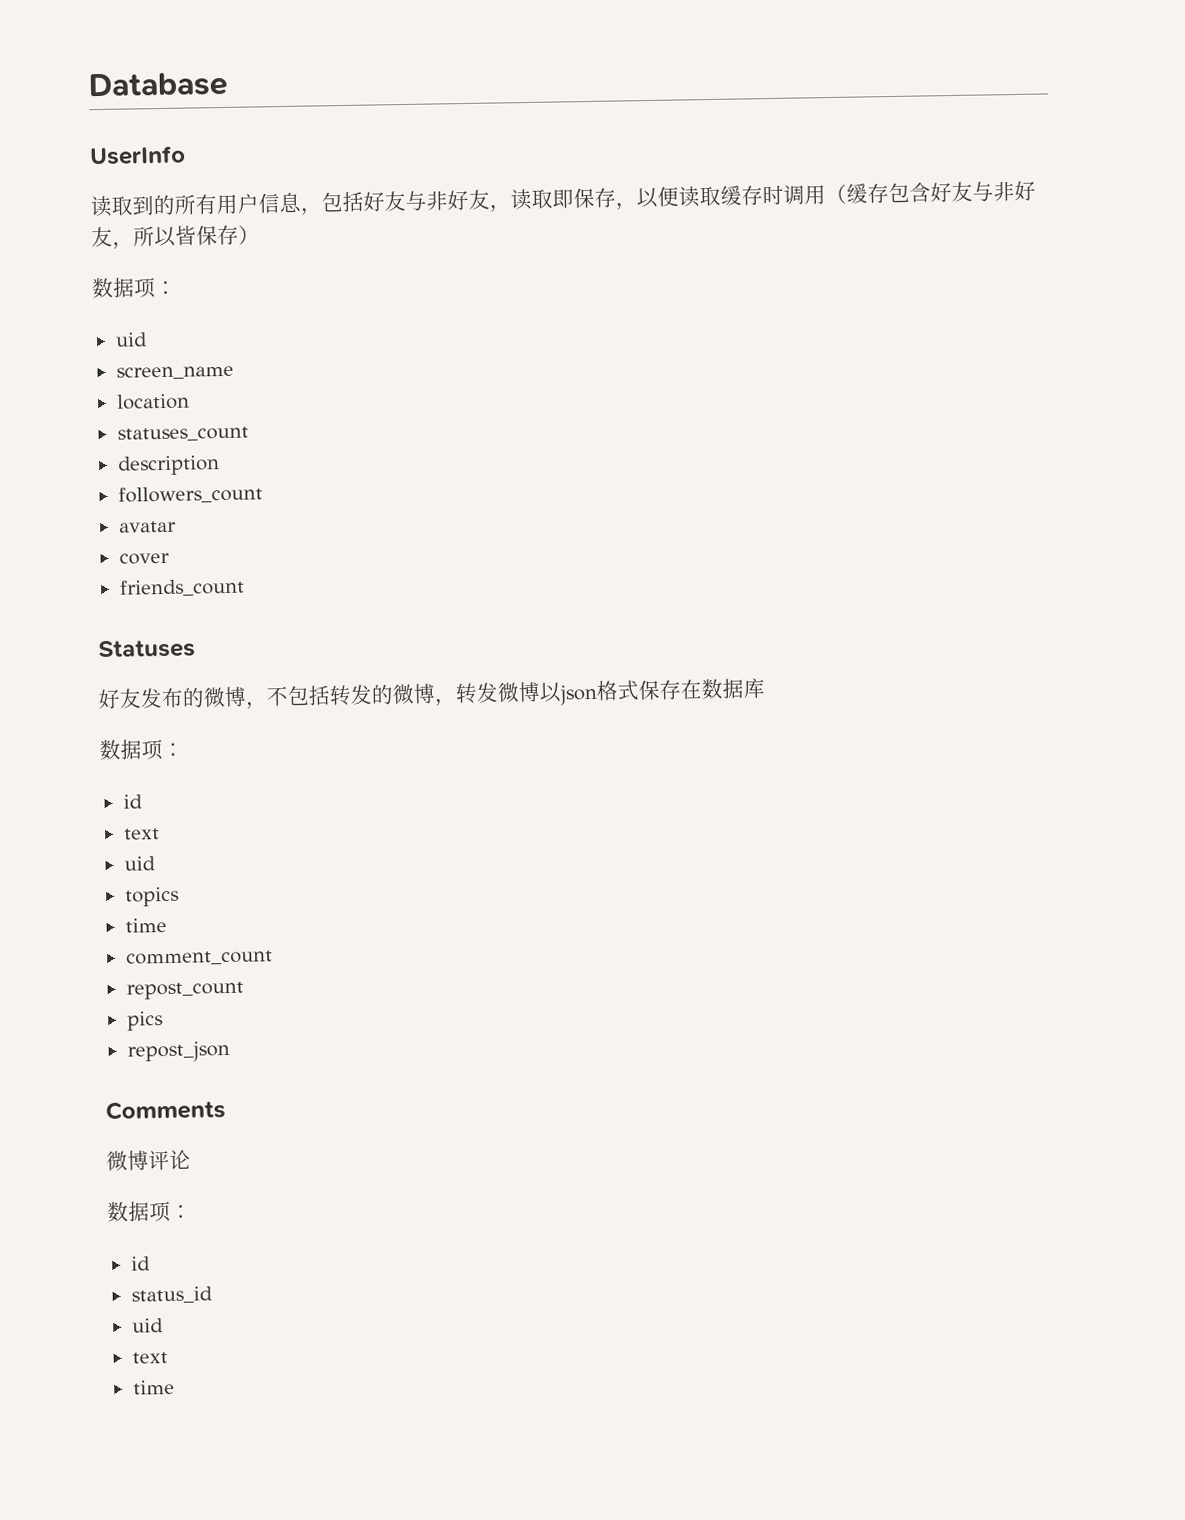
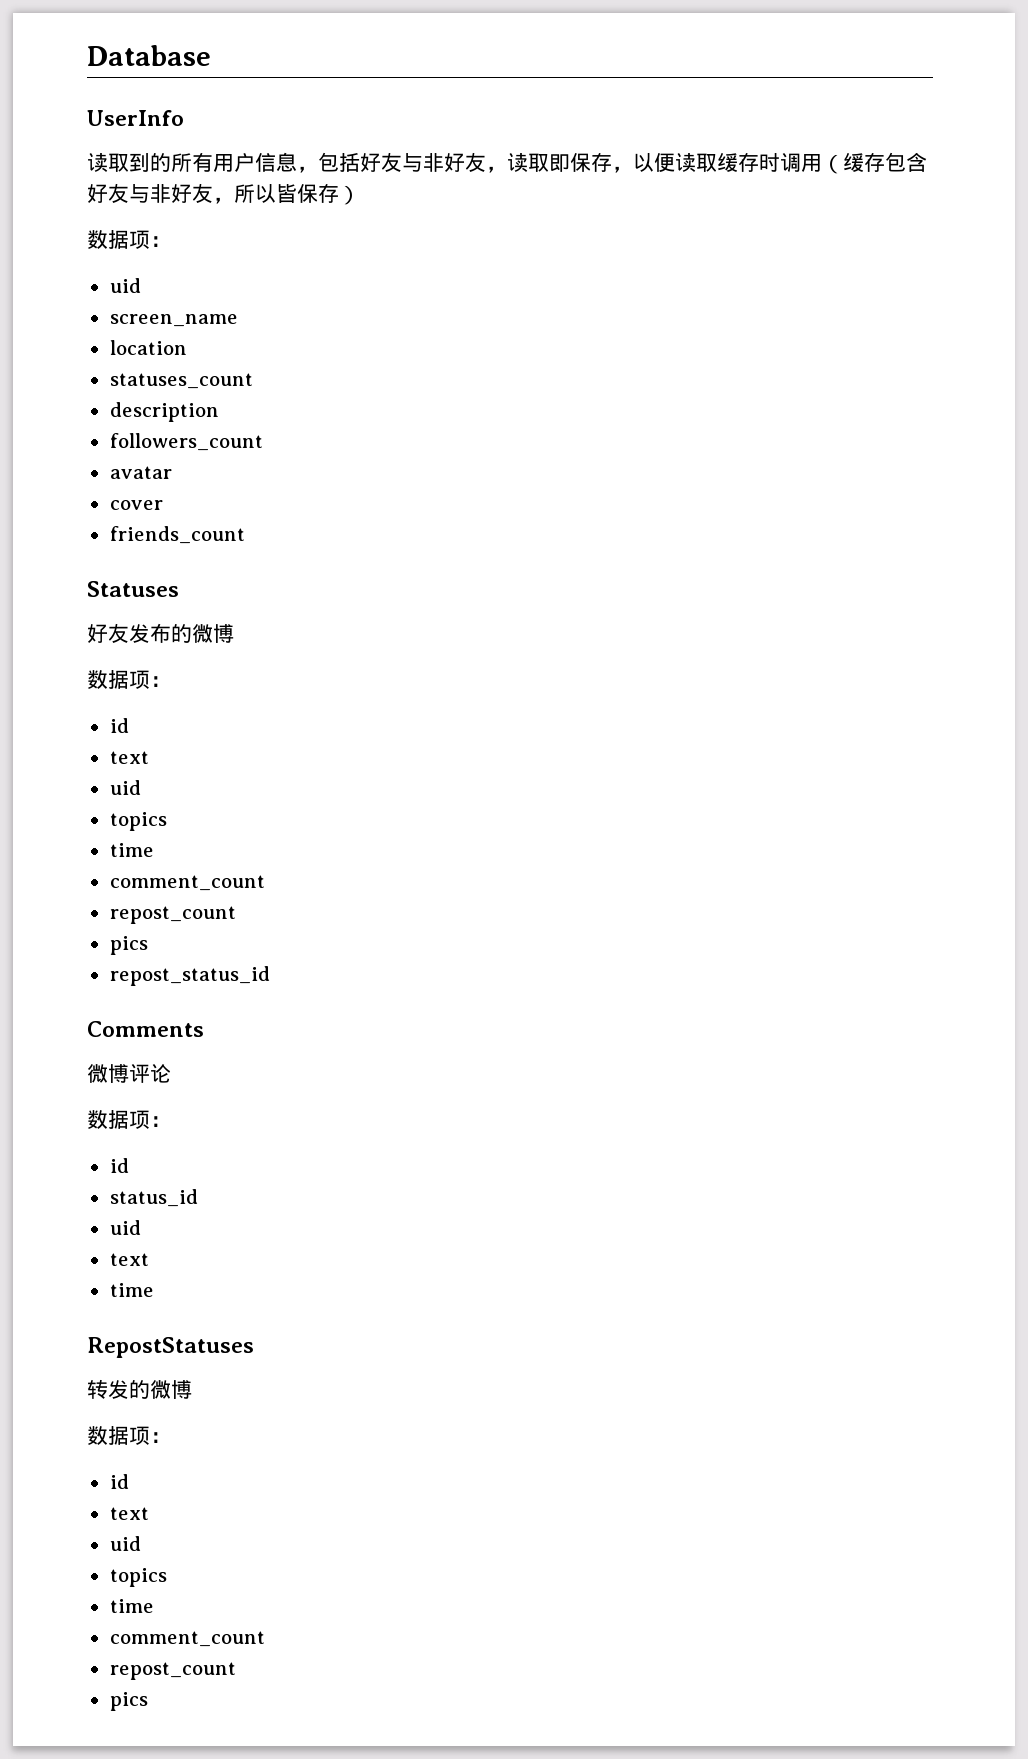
[245,678,766,710] ，不包括转发的微博，转发微博以json格式保存在数据库 -> (234, 633) none
[126,1040,230,1063] repost_json -> [109,966,270,986] repost_status_id
(175, 1387) none -> [87,1337,254,1358] [87,1379,192,1399] [87,1426,171,1445] [109,1474,129,1489] [109,1507,149,1520] [109,1536,141,1551] [109,1568,167,1587] [109,1599,154,1613] [109,1631,265,1647] [109,1662,236,1680] [109,1692,148,1711] // RepostStatuses // 转发的微博 // 数据项： // id // text // uid // topics // time // comment_count // repost_count // pics

